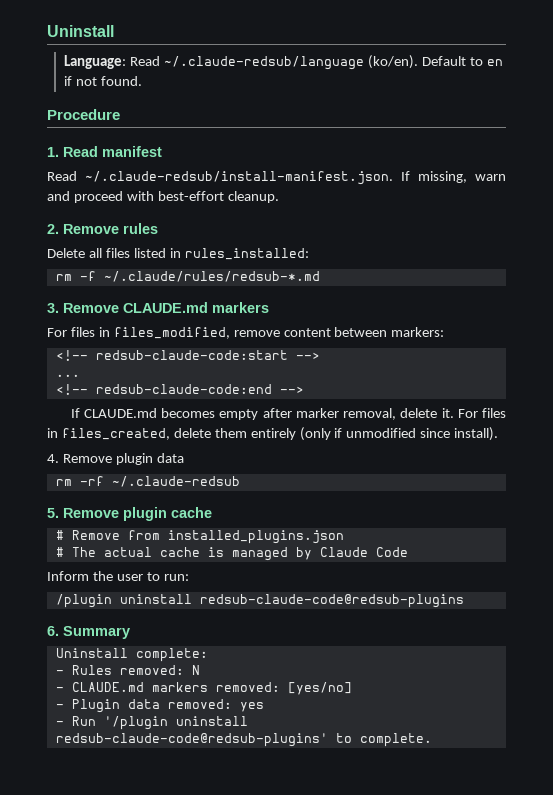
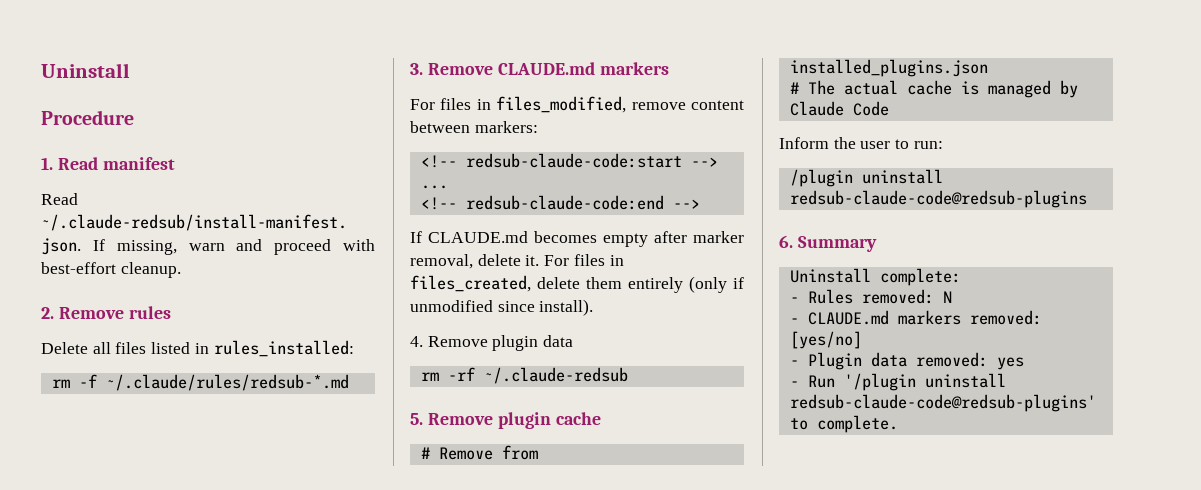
[47,25,114,37] [64,55,503,70] [64,76,143,86] Uninstall // Language: Read ~/.claude-redsub/language (ko/en). Default to en if not found. -> [41,63,130,78] Uninstall

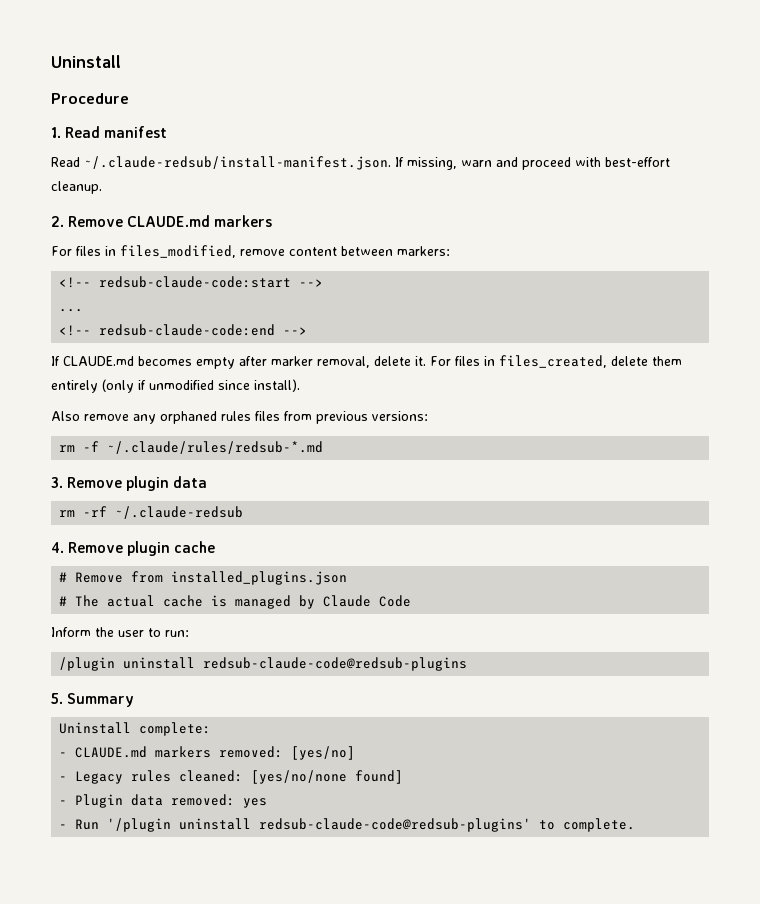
[128,306,171,319] [41,340,354,357] [51,374,349,391] [410,63,493,75] rules // Delete all files listed in rules_installed: // rm -f ~/.claude/rules/redsub-*.md // 3. Remove -> (124, 221) none
[410,336,423,347] 4. -> [51,411,428,424] [59,441,324,454] [51,477,63,488] Also remove any orphaned rules files from previous versions: // rm -f ~/.claude/rules/redsub-*.md // 3.
[410,413,423,425] 5. -> [51,542,64,553] 4.
[779,235,793,248] 6. -> [51,693,63,704] 5.
[789,289,952,304] // - Rules removed: N -> (212, 729) none
(862, 340) none -> [59,770,404,784] // - Legacy rules cleaned: [yes/no/none found]

